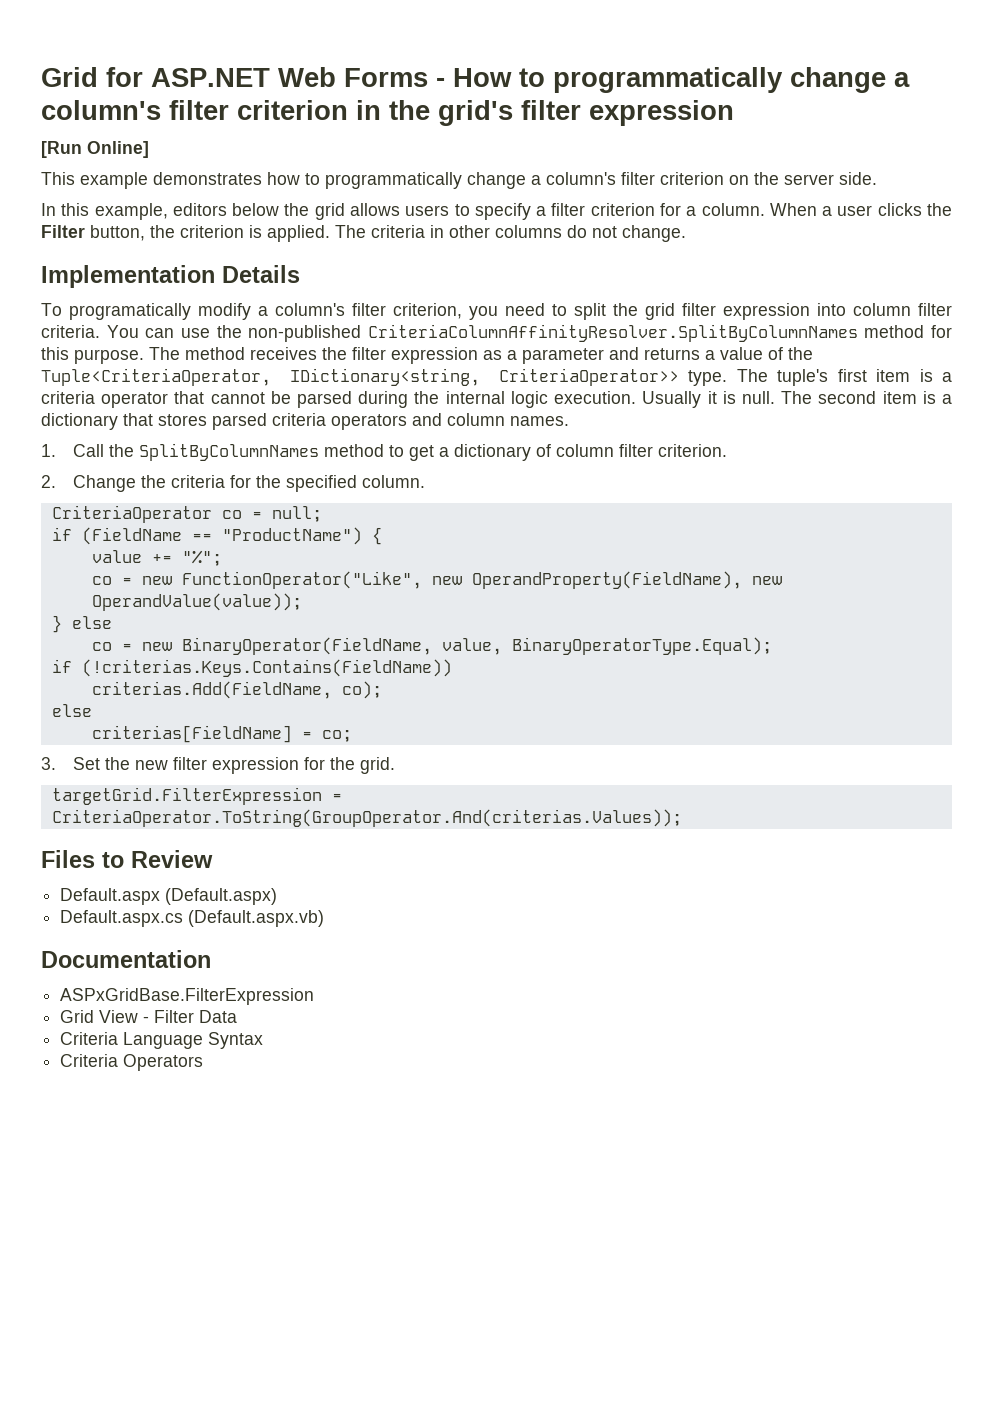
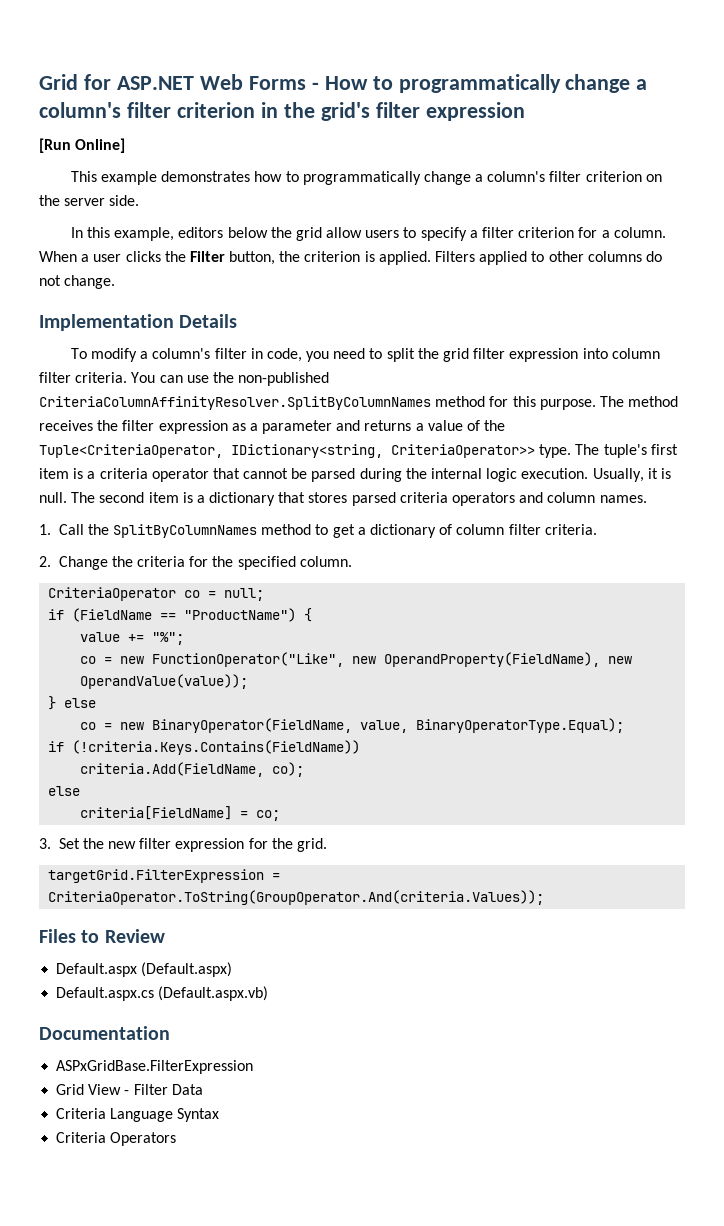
[350,203,400,216] allows -> [326,227,363,238] allow
[335,225,444,238] The criteria in -> [435,251,545,265] Filters applied to
[69,303,191,320] programatically -> (87, 353) none
[393,303,462,319] criterion, -> [250,348,302,362] in code,
[642,391,702,408] Usually -> [592,468,644,482] Usually,
[657,444,727,457] criterion. -> [544,524,597,535] criteria.
[81,659,452,677] [91,681,332,699] (!criterias.Keys.Contains(FieldName)) // criterias.Add(FieldName, -> [72,740,361,755] [80,762,265,777] (!criteria.Keys.Contains(FieldName)) // criteria.Add(FieldName,
[91,725,292,743] criterias[FieldName] -> [80,806,233,820] criteria[FieldName]
[51,809,682,827] CriteriaOperator.ToString(GroupOperator.And(criterias.Values)); -> [48,890,545,905] CriteriaOperator.ToString(GroupOperator.And(criteria.Values));

